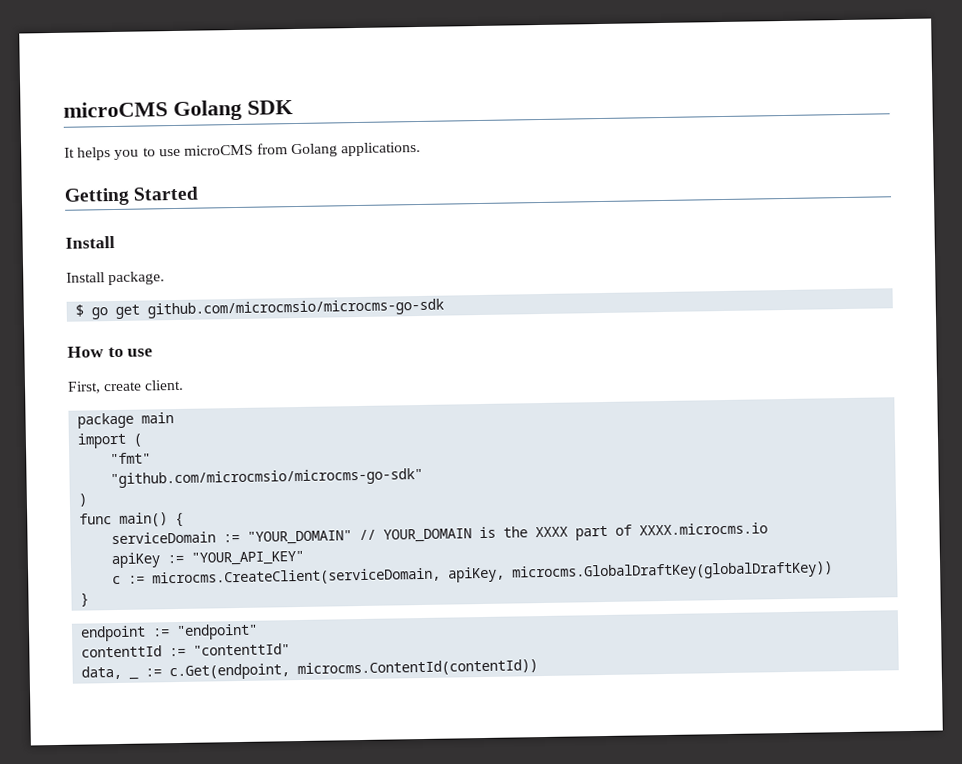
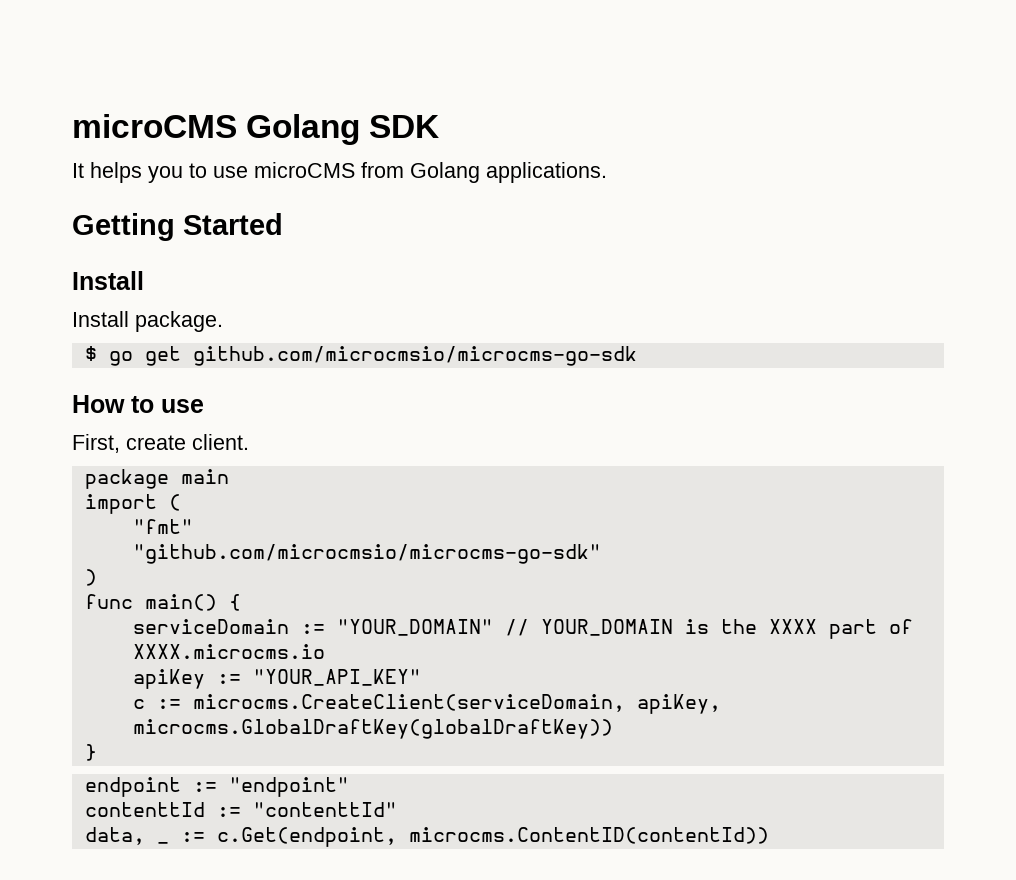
[297,659,539,678] microcms.ContentId(contentId)) -> [408,827,769,844] microcms.ContentID(contentId))

